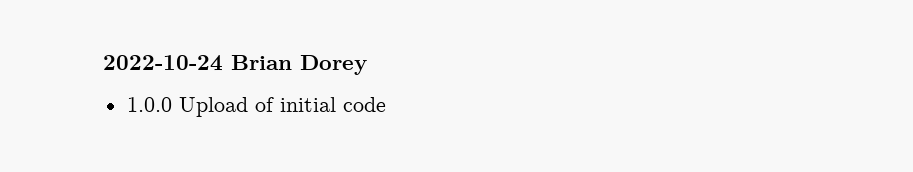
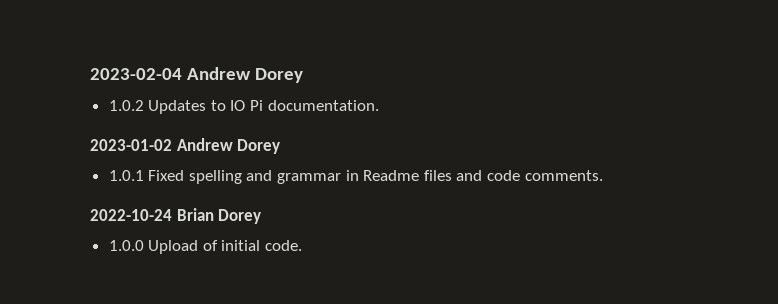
(103, 63) none -> [90,67,303,83] [108,100,379,114] [90,138,281,154] [108,170,603,184] 2023-02-04 Andrew Dorey // 1.0.2 Updates to IO Pi documentation. // 2023-01-02 Andrew Dorey // 1.0.1 Fixed spelling and grammar in Readme files and code comments. //
[342,97,386,112] code -> [265,240,303,251] code.

